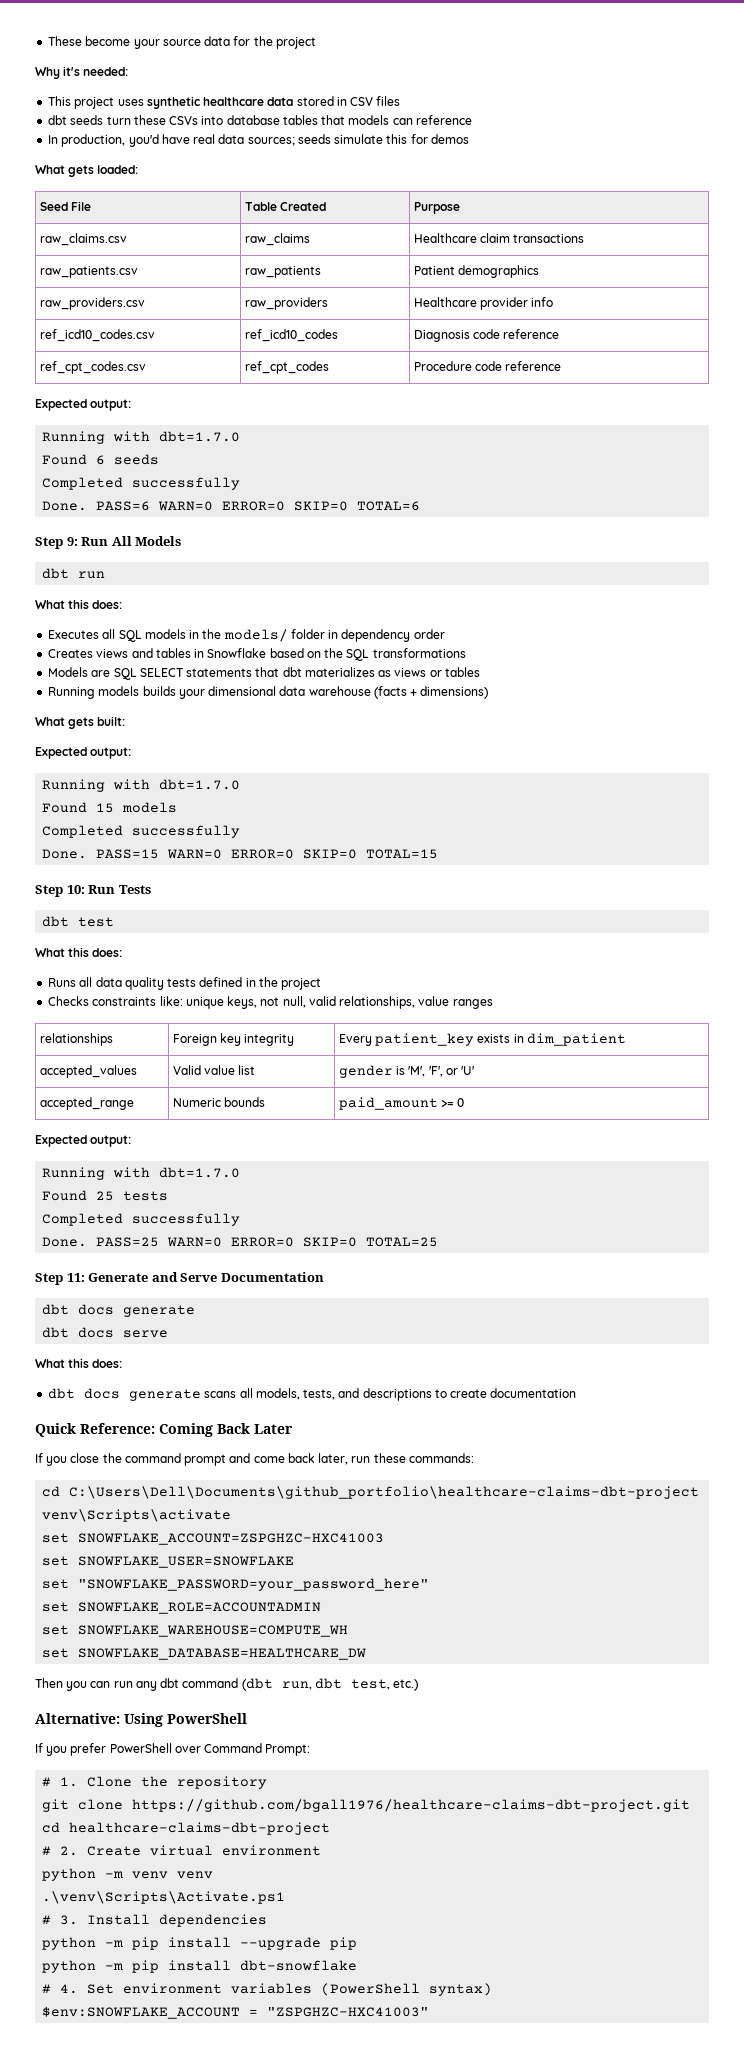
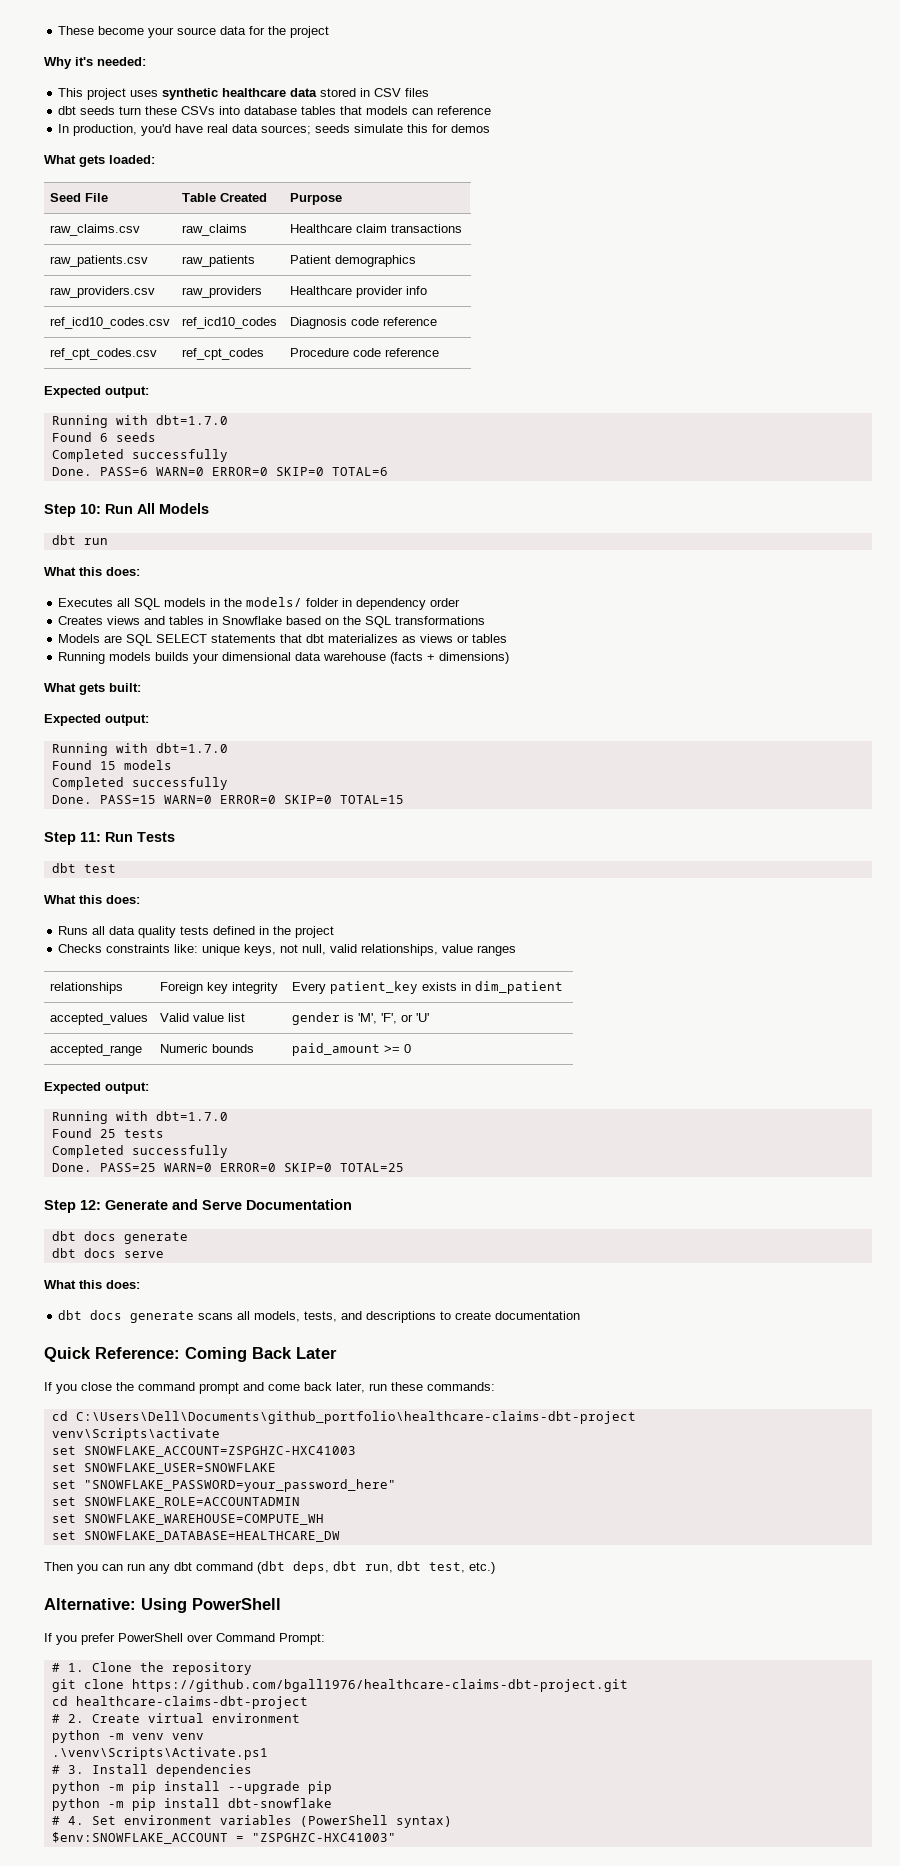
[66,537,78,546] 9: -> [80,504,101,514] 10:
[66,885,85,894] 10: -> [80,832,101,842] 11:
[66,1273,85,1282] 11: -> [80,1200,101,1210] 12:
(273, 1684) none -> [293,1561,357,1574] deps, dbt

